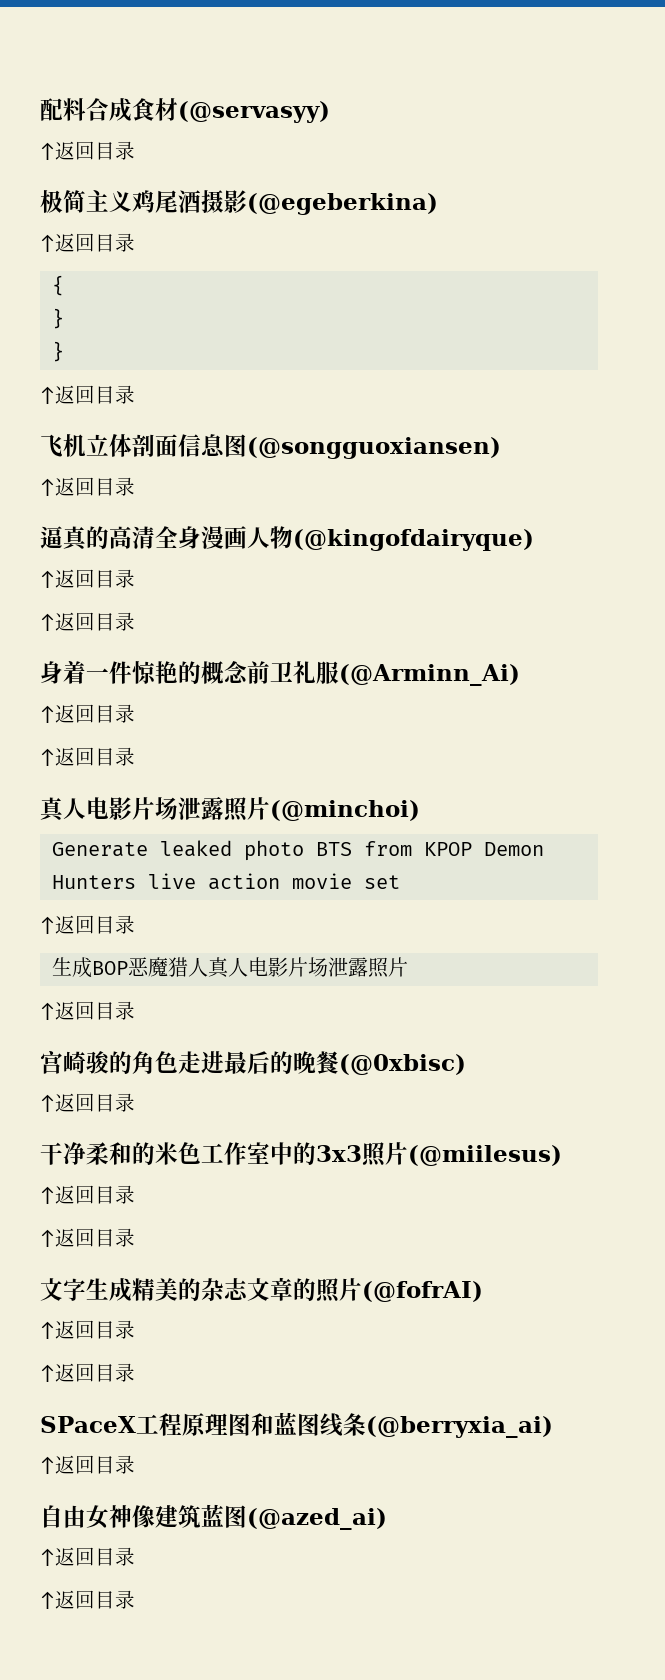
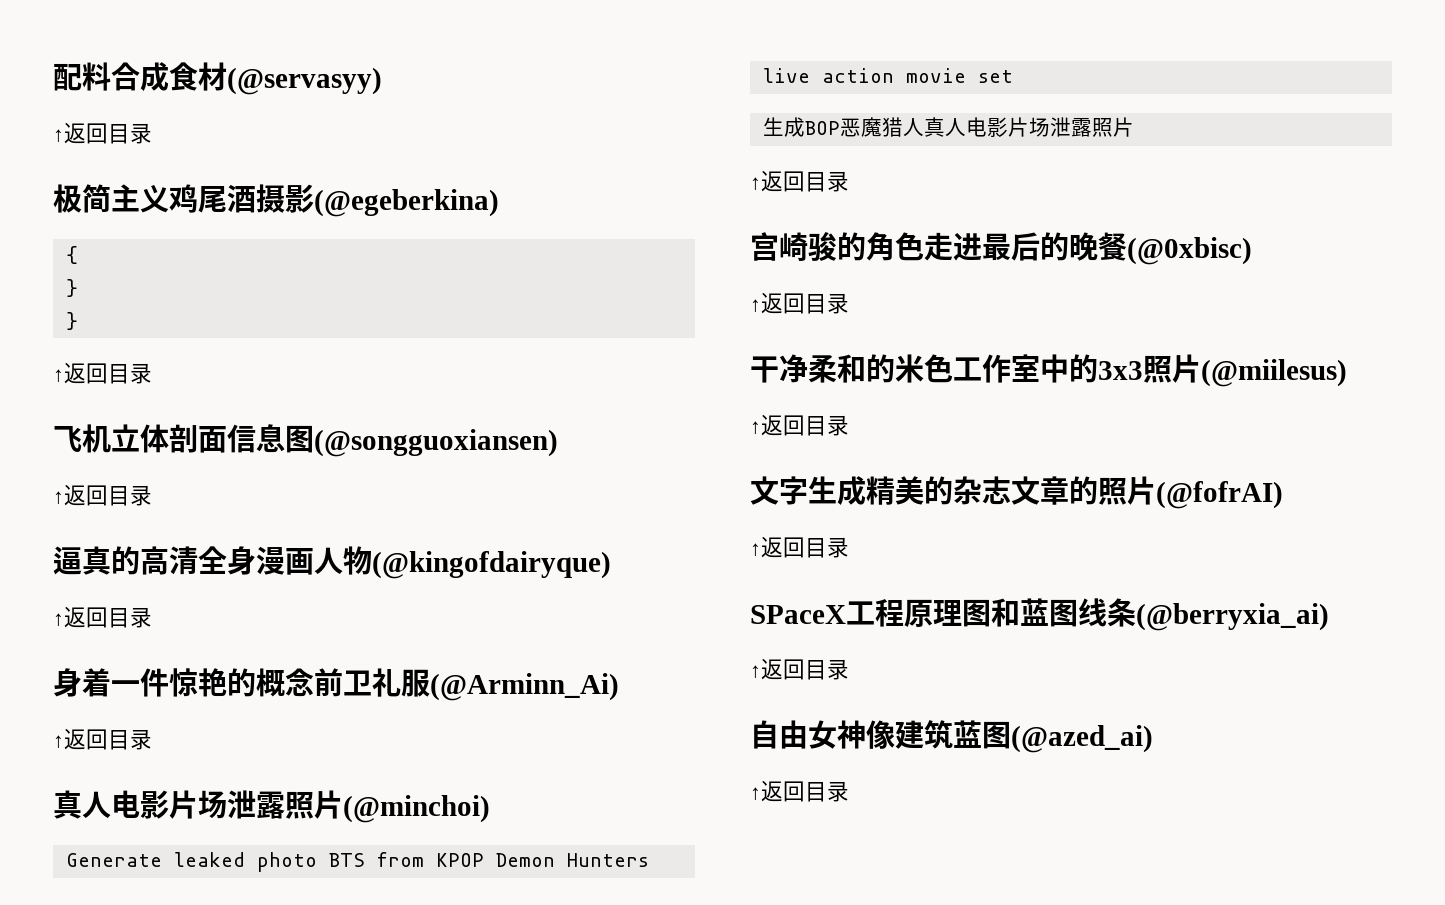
[40,233,135,252] // ↑返回目录 -> (499, 203) none
[40,612,135,631] // ↑返回目录 -> (152, 617) none
[40,747,135,766] // ↑返回目录 -> (152, 739) none
[40,915,135,934] // ↑返回目录 -> (1013, 76) none
[40,1228,135,1247] // ↑返回目录 -> (849, 425) none
[40,1363,135,1382] // ↑返回目录 -> (849, 547) none
[40,1590,135,1609] // ↑返回目录 -> (849, 791) none

